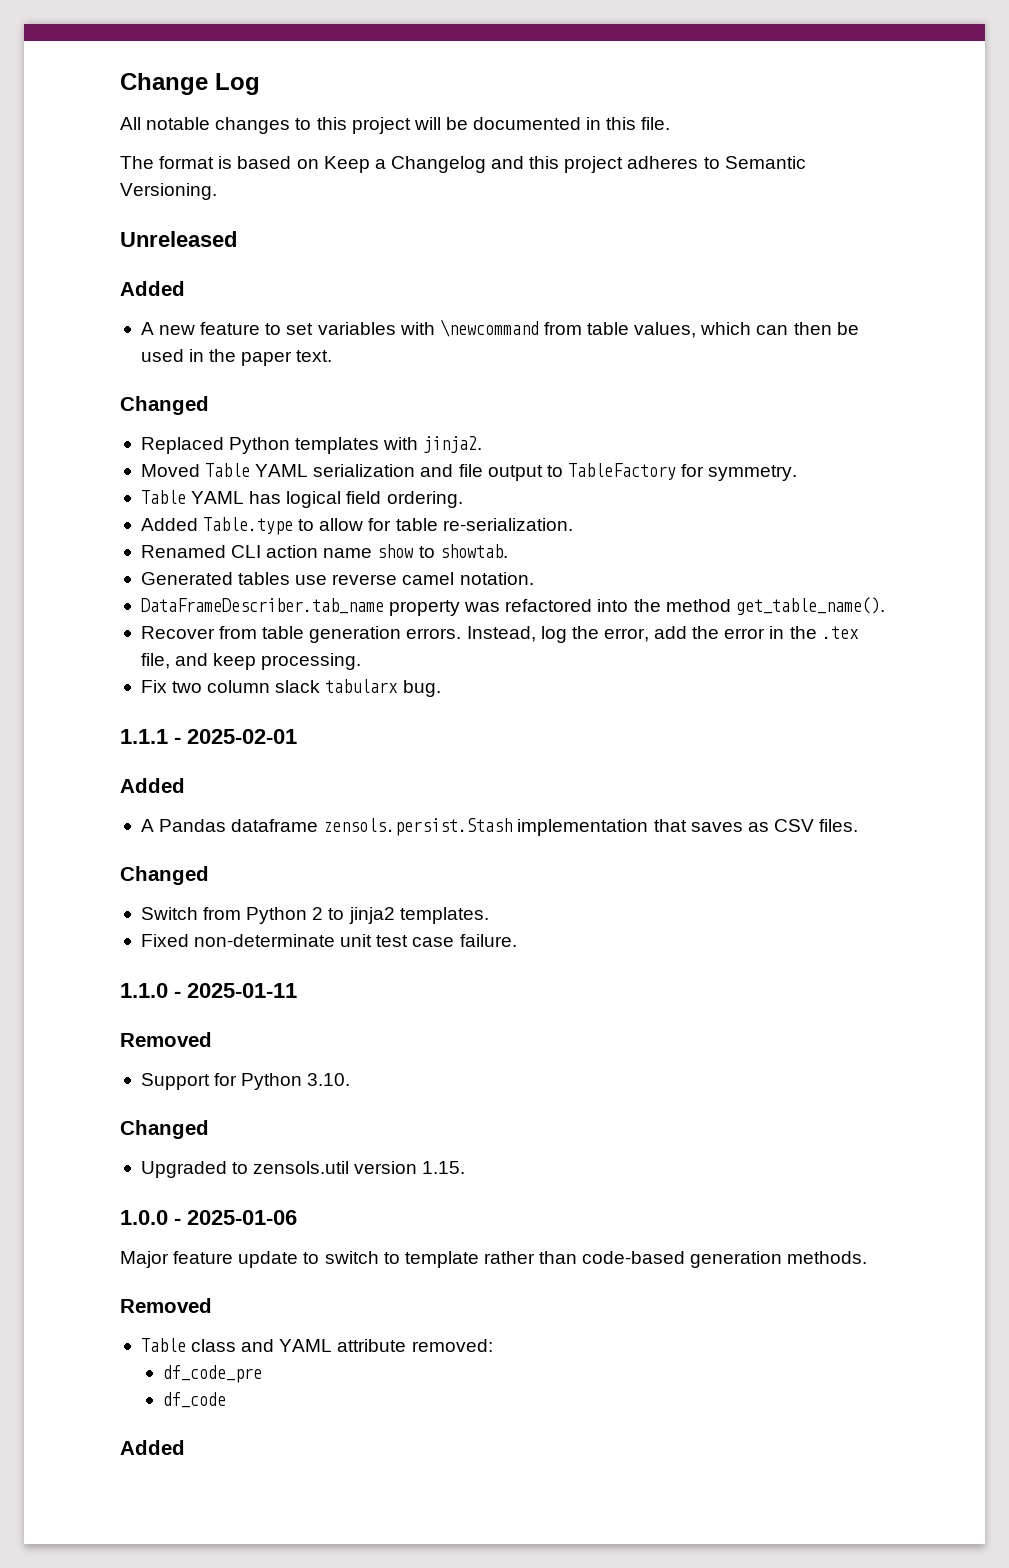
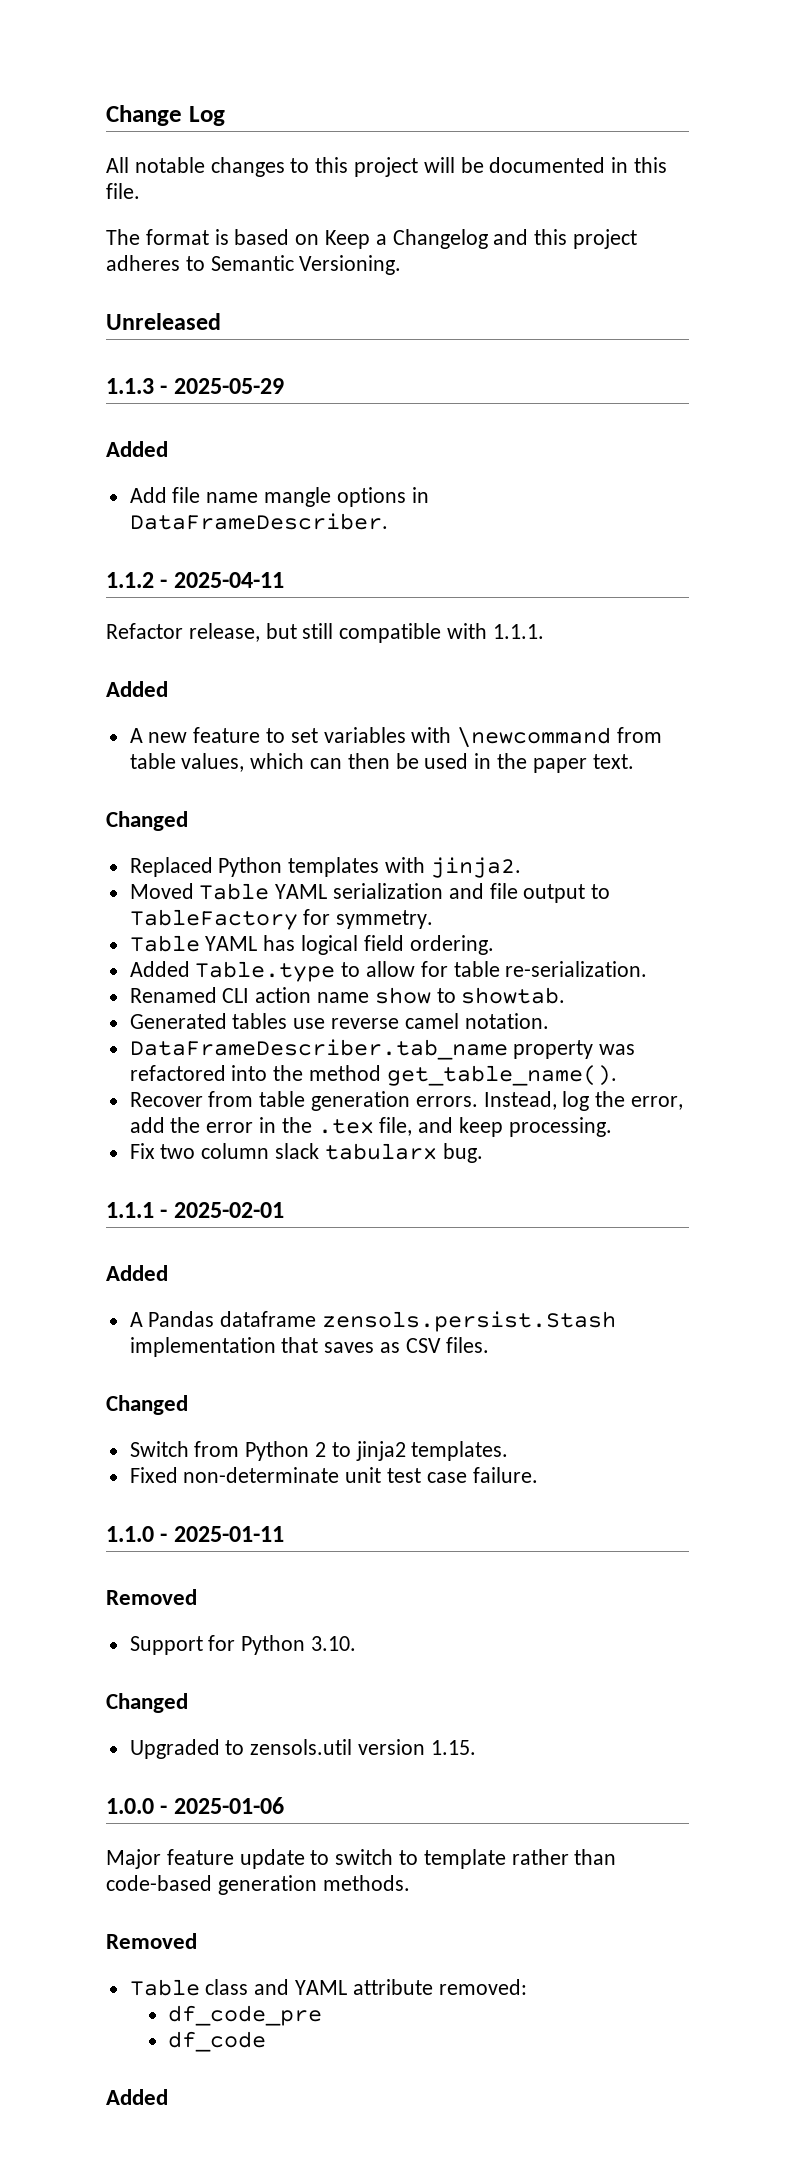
(237, 239) none -> [106,378,284,394] [106,441,168,457] [129,487,429,507] [129,513,388,530] [106,572,284,588] [106,623,544,643] // 1.1.3 - 2025-05-29 // Added // Add file name mangle options in DataFrameDescriber. // 1.1.2 - 2025-04-11 // Refactor release, but still compatible with 1.1.1.

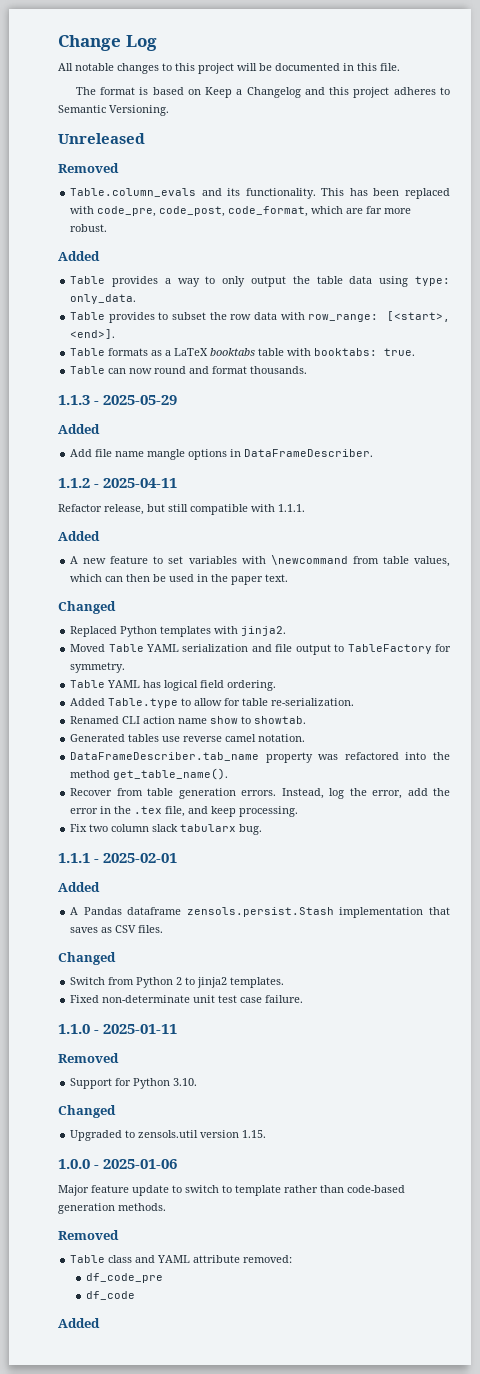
(221, 321) none -> [58,163,119,173] [70,188,451,199] [70,206,412,217] [70,224,108,232] [58,251,100,261] [70,276,450,287] [70,294,137,304] [70,311,450,323] [70,329,116,339] [70,348,416,356] [70,366,308,374] // Removed // Table.column_evals and its functionality. This has been replaced with code_pre, code_post, code_format, which are far more robust. // Added // Table provides a way to only output the table data using type: only_data. // Table provides to subset the row data with row_range: [<start>, <end>]. // Table formats as a LaTeX booktabs table with booktabs: true. // Table can now round and format thousands.

